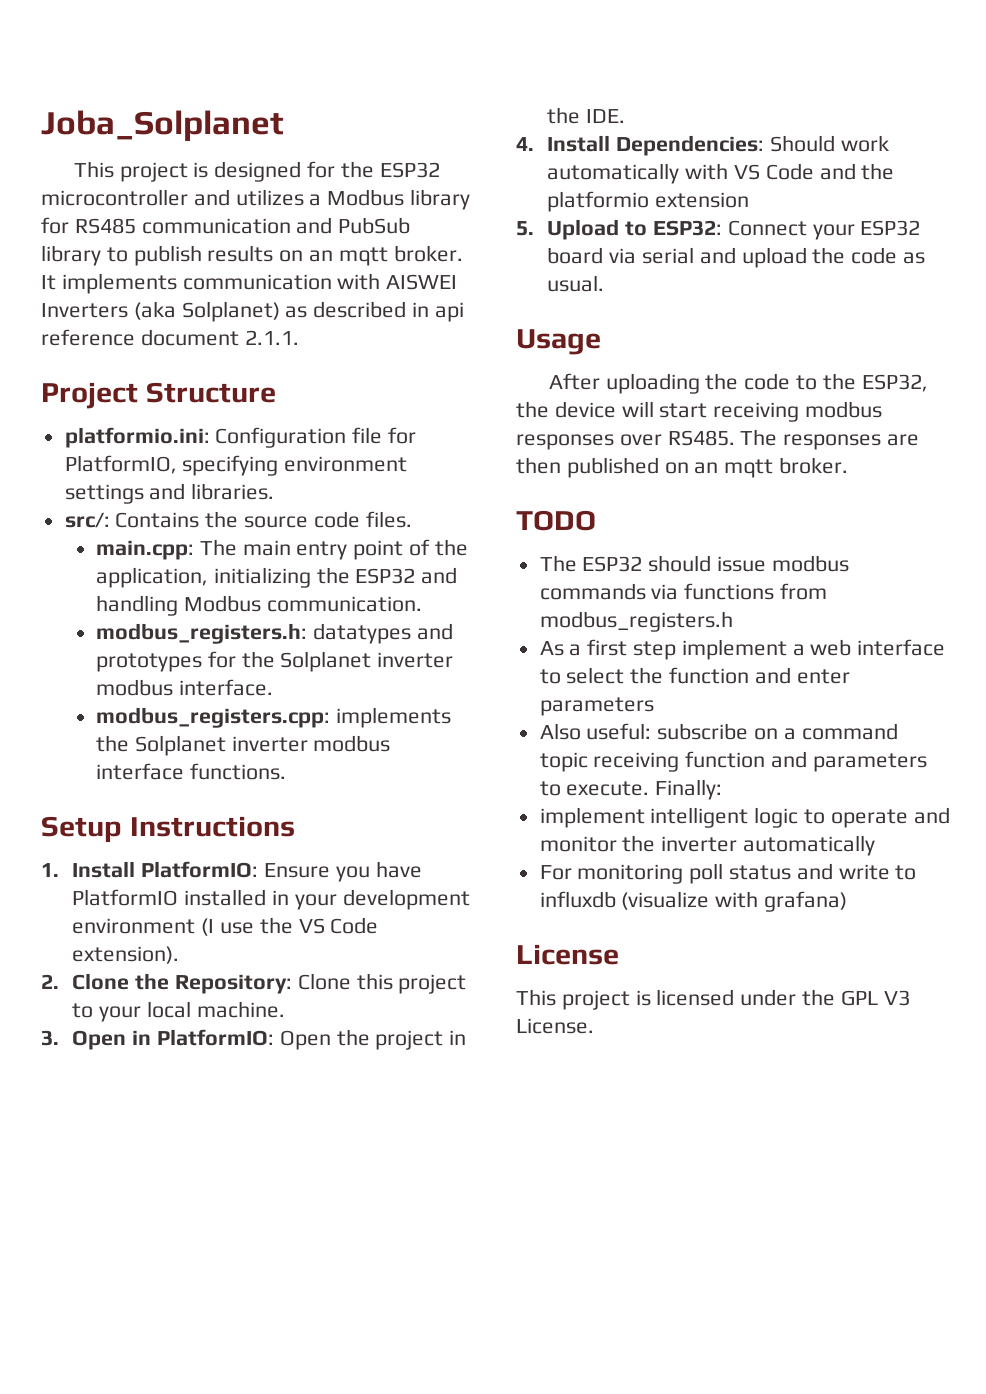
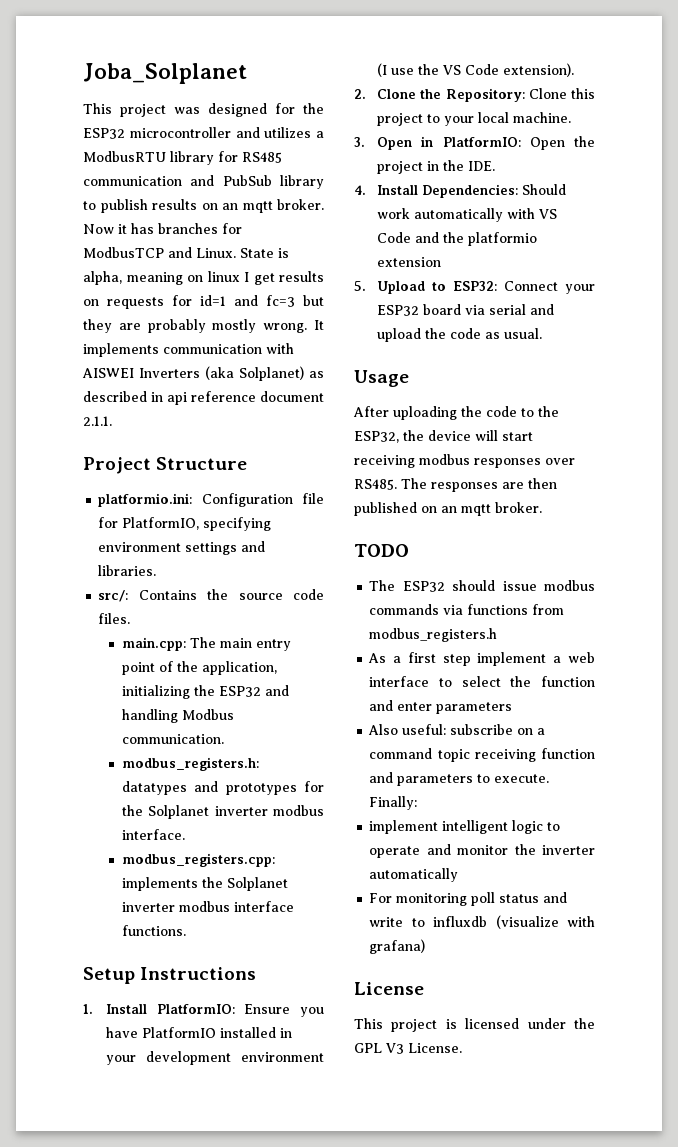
[193,162,209,178] is -> [174,107,200,114] was
[327,189,405,206] Modbus -> [83,151,166,162] ModbusRTU
(463, 253) none -> [83,223,242,234] [83,247,289,258] [83,271,324,285] [83,295,324,309] [83,319,308,333] Now it has branches for ModbusTCP and Linux. State is alpha, meaning on linux I get results on requests for id=1 and fc=3 but they are probably mostly wrong.

